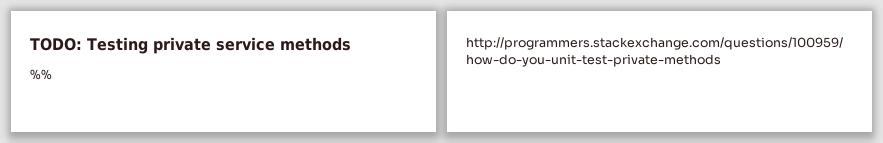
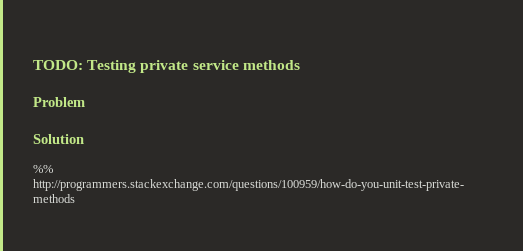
(351, 44) none -> [33,97,85,107] [33,134,84,144] // Problem // Solution

